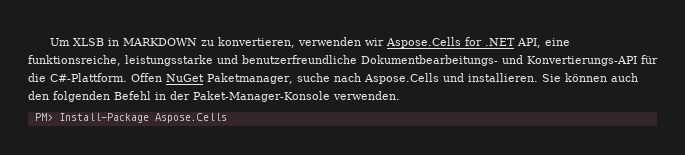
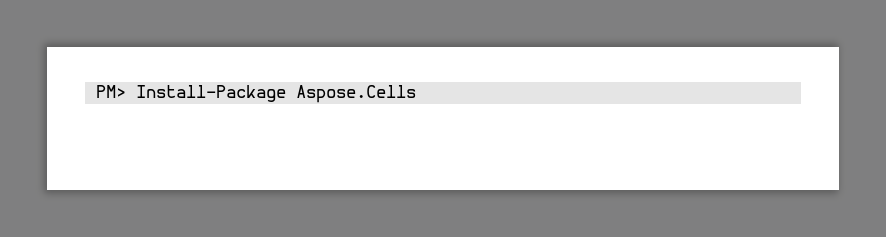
[50,37,571,48] [28,55,658,66] [28,73,638,84] [28,91,400,102] Um XLSB in MARKDOWN zu konvertieren, verwenden wir Aspose.Cells for .NET API, eine funktionsreiche, leistungsstarke und benutzerfreundliche Dokumentbearbeitungs- und Konvertierungs-API für die C#-Plattform. Offen NuGet Paketmanager, suche nach Aspose.Cells und installieren. Sie können auch den folgenden Befehl in der Paket-Manager-Konsole verwenden. // -> (96, 91) none

